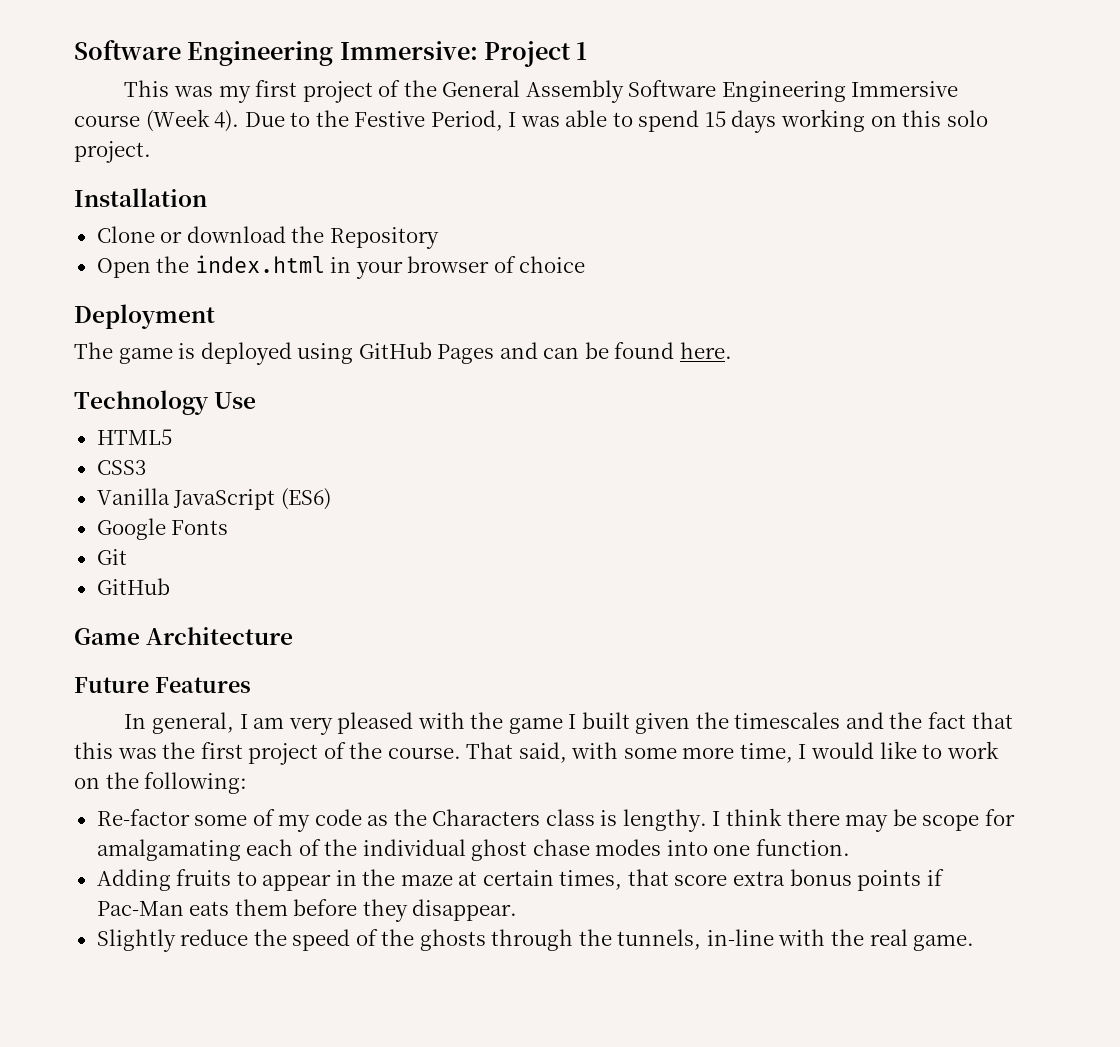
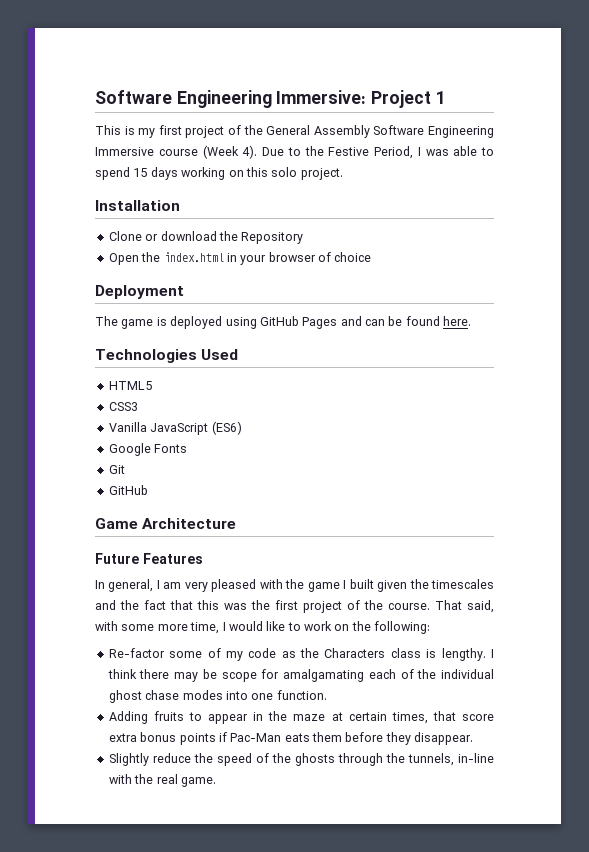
[173,86,213,97] was -> [124,126,135,135] is
[74,390,257,415] Technology Use -> [95,349,239,363] Technologies Used

